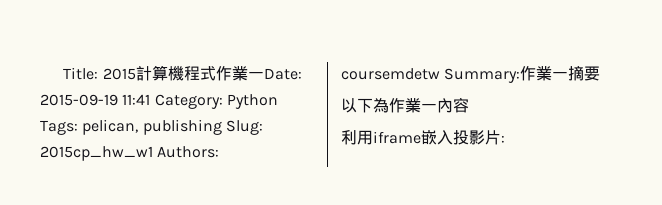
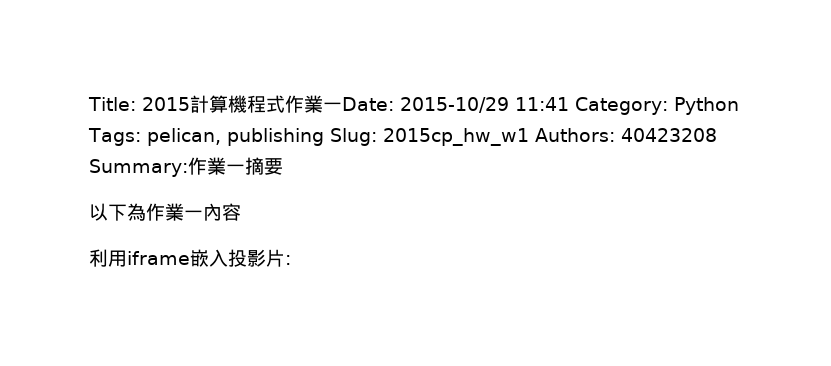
[40,94,118,106] 2015-09-19 -> [400,97,509,113] 2015-10/29
[341,68,440,80] coursemdetw -> [620,128,717,142] 40423208

